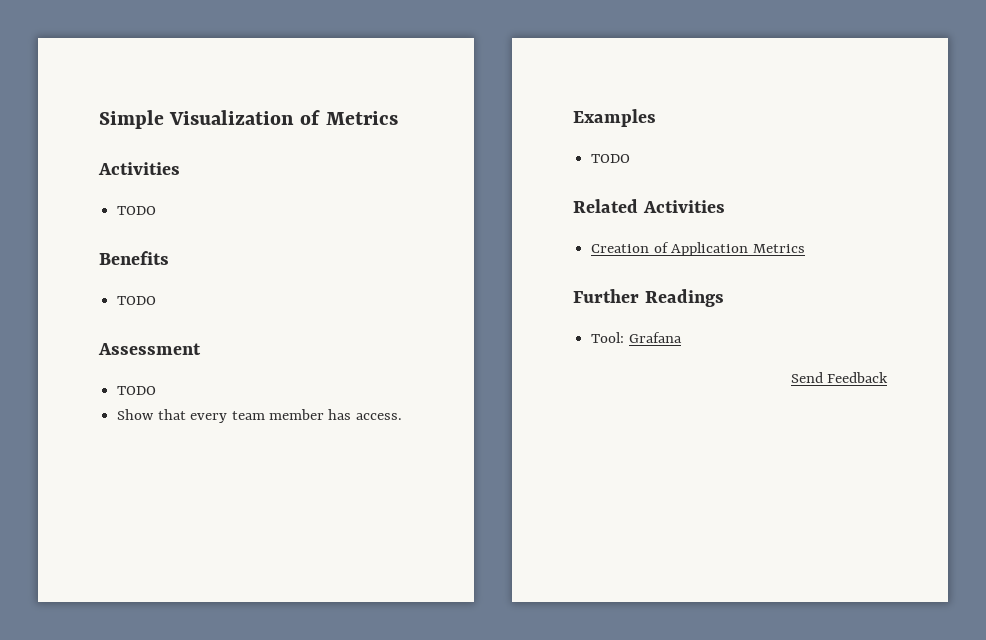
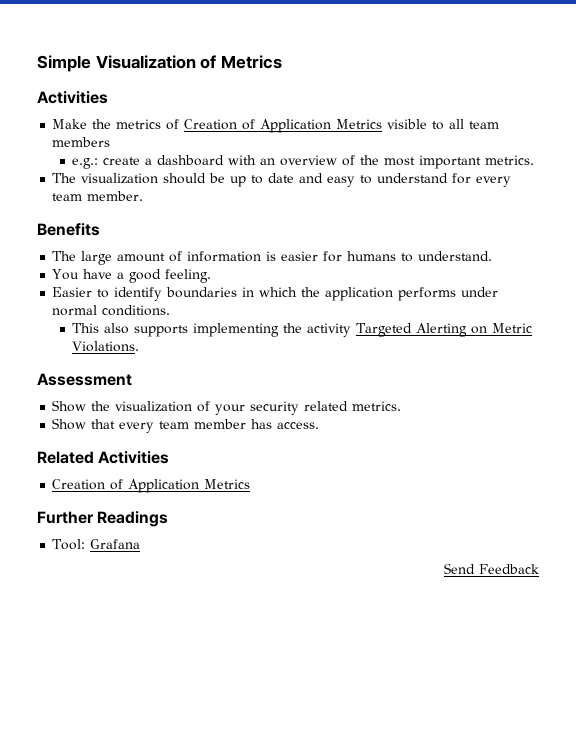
[117,206,157,215] [99,251,169,265] [117,296,157,305] [98,343,201,355] [117,386,157,395] TODO // Benefits // TODO // Assessment // TODO -> [52,119,500,133] [52,137,111,147] [72,155,535,169] [52,173,512,187] [52,191,144,201] [37,223,100,236] [52,251,493,265] [52,269,212,283] [52,287,499,301] [52,305,171,316] [72,323,533,337] [72,341,140,352] [37,373,132,386] [52,400,402,415] Make the metrics of Creation of Application Metrics visible to all team members // e.g.: create a dashboard with an overview of the most important metrics. // The visualization should be up to date and easy to understand for every team member. // Benefits // The large amount of information is easier for humans to understand. // You have a good feeling. // Easier to identify boundaries in which the application performs under normal conditions. // This also supports implementing the activity Targeted Alerting on Metric Violations. // Assessment // Show the visualization of your security related metrics.
[573,109,656,127] [591,154,631,163] // Examples // TODO -> (320, 425) none

